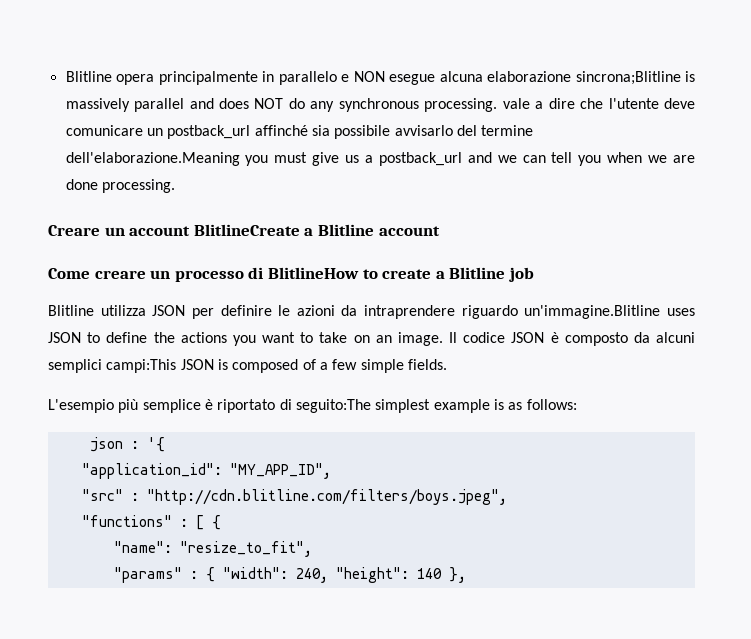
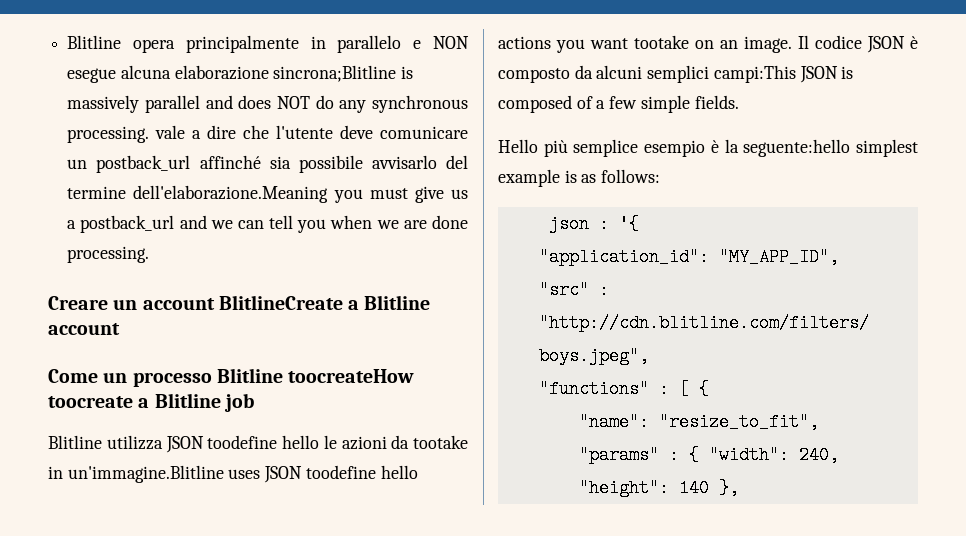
[94,270,146,279] creare -> (98, 376) none
[248,267,432,279] di BlitlineHow to create -> [216,368,415,383] [48,396,133,408] Blitline toocreateHow toocreate
[191,305,272,319] per definire -> [207,435,319,449] toodefine hello
[364,305,518,319] intraprendere riguardo -> [413,435,468,449] [48,466,63,479] tootake in
[87,332,175,343] to define the -> [305,465,418,479] toodefine hello
[300,332,348,343] to take -> [634,35,689,49] tootake
[48,399,114,413] L'esempio -> [498,139,538,153] Hello
[204,399,371,413] è riportato di seguito:The -> [644,139,851,157] esempio è la seguente:hello

